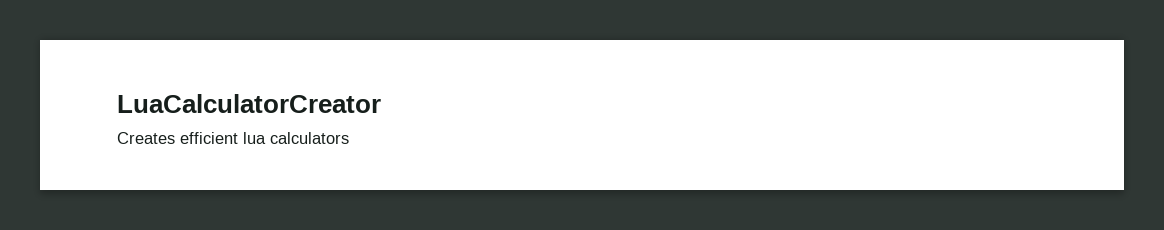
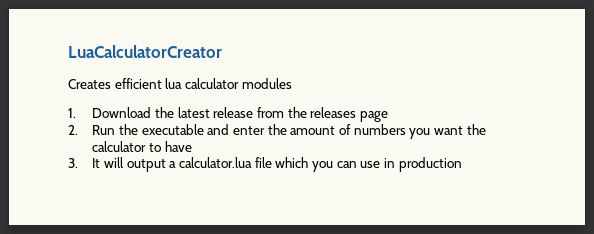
[270,132,349,144] calculators -> [184,78,292,89] [68,107,388,122] [68,124,486,139] [92,141,192,152] [68,157,462,172] calculator modules // 1. Download the latest release from the releases page // 2. Run the executable and enter the amount of numbers you want the calculator to have // 3. It will output a calculator.lua file which you can use in production

